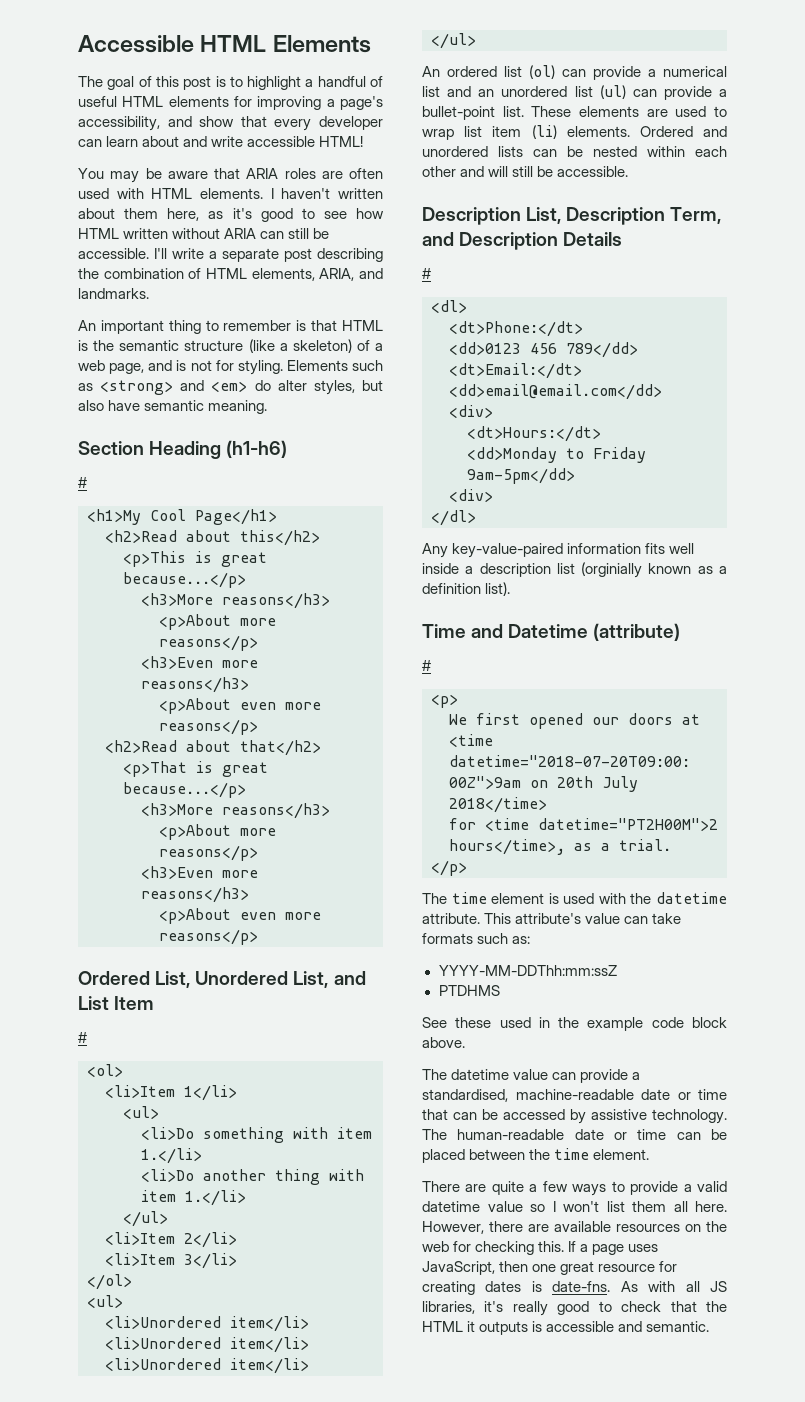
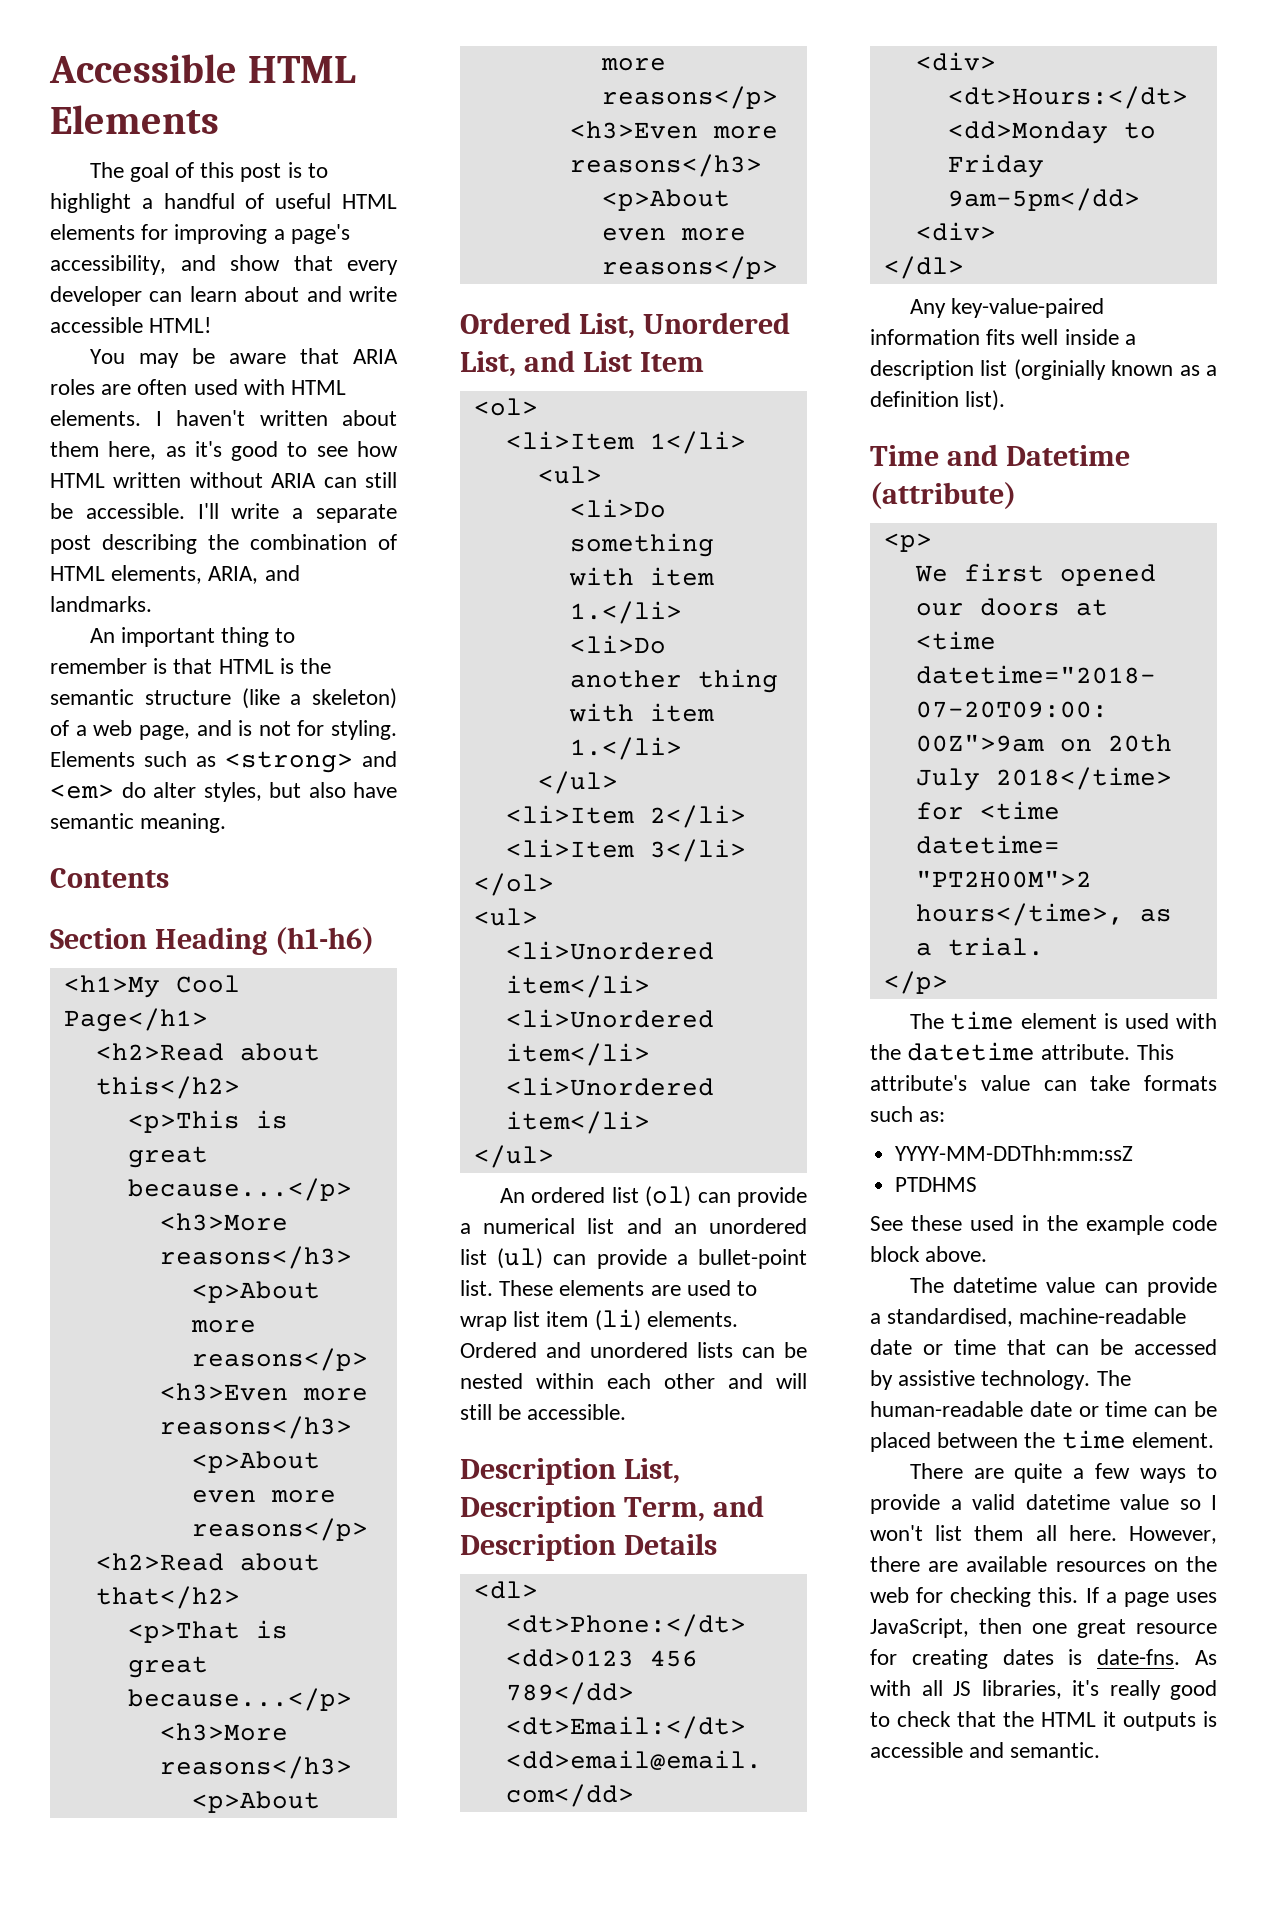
(268, 407) none -> [50,868,169,888] // Contents
[78,477,87,488] // # -> (374, 940) none
[78,1032,87,1043] // # -> (704, 362) none
[422,268,431,279] // # -> (717, 1544) none
[422,660,431,671] // # -> (1016, 495) none

